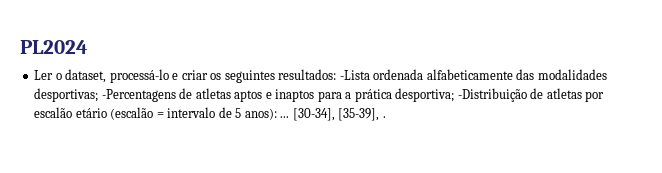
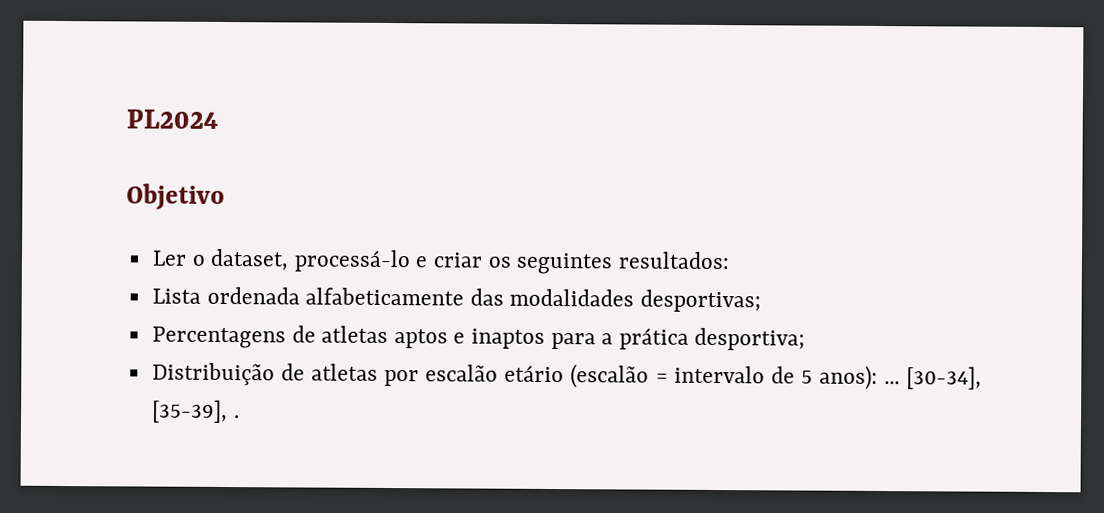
(88, 47) none -> [126,183,225,210] // Objetivo
[339,70,370,80] -Lista -> [151,288,201,304] // Lista
[101,89,176,102] -Percentagens -> [151,326,286,349] // Percentagens
[457,88,527,102] -Distribuição -> [151,362,275,386] // Distribuição

